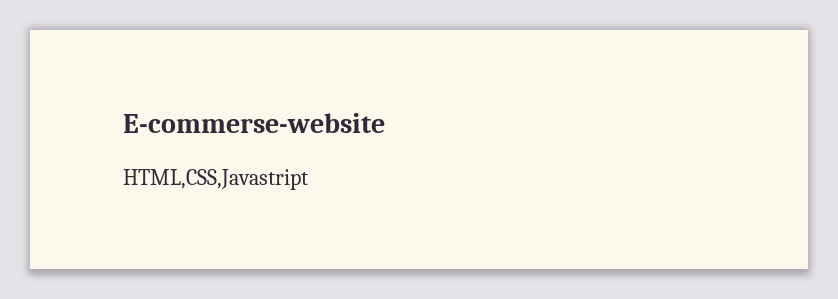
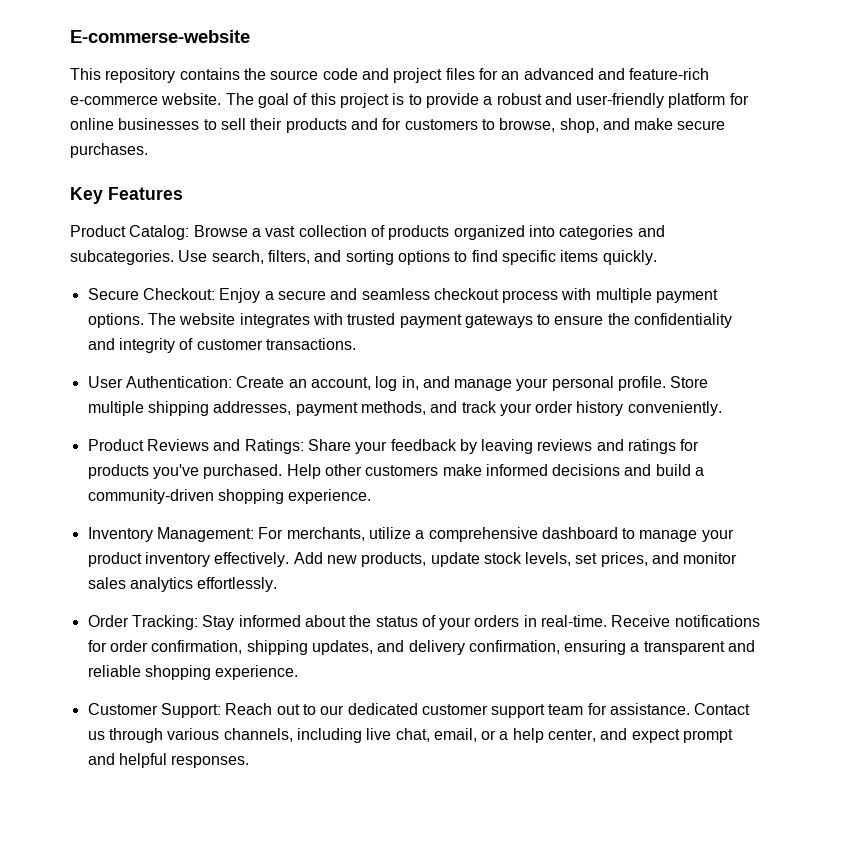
[123,169,309,190] HTML,CSS,Javastript -> [70,68,710,83] [70,93,749,108] [70,118,726,133] [70,143,148,158] [70,187,183,204] [70,225,665,240] [70,250,657,265] [87,288,719,303] [87,313,733,328] [87,338,356,353] [87,376,709,391] [87,401,722,416] [87,439,700,454] [87,464,705,479] [87,489,372,504] [87,527,734,542] [87,552,738,567] [87,577,278,592] [87,615,760,630] [87,640,756,655] [87,665,299,680] [87,703,751,718] [87,728,734,743] [87,753,250,768] This repository contains the source code and project files for an advanced and feature-rich e-commerce website. The goal of this project is to provide a robust and user-friendly platform for online businesses to sell their products and for customers to browse, shop, and make secure purchases. // Key Features // Product Catalog: Browse a vast collection of products organized into categories and subcategories. Use search, filters, and sorting options to find specific items quickly. // Secure Checkout: Enjoy a secure and seamless checkout process with multiple payment options. The website integrates with trusted payment gateways to ensure the confidentiality and integrity of customer transactions. // User Authentication: Create an account, log in, and manage your personal profile. Store multiple shipping addresses, payment methods, and track your order history conveniently. // Product Reviews and Ratings: Share your feedback by leaving reviews and ratings for products you've purchased. Help other customers make informed decisions and build a community-driven shopping experience. // Inventory Management: For merchants, utilize a comprehensive dashboard to manage your product inventory effectively. Add new products, update stock levels, set prices, and monitor sales analytics effortlessly. // Order Tracking: Stay informed about the status of your orders in real-time. Receive notifications for order confirmation, shipping updates, and delivery confirmation, ensuring a transparent and reliable shopping experience. // Customer Support: Reach out to our dedicated customer support team for assistance. Contact us through various channels, including live chat, email, or a help center, and expect prompt and helpful responses.

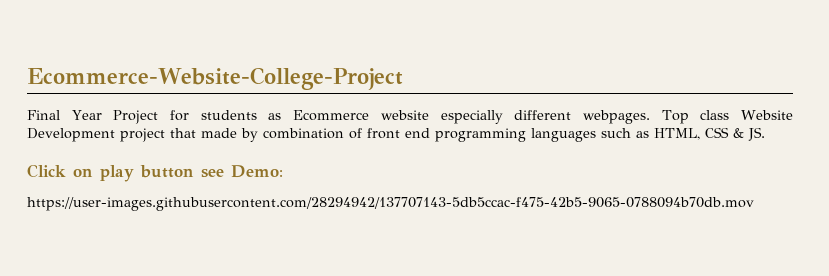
[70,30,250,43] [70,68,710,83] [70,93,749,108] [70,118,726,133] [70,143,148,158] [70,187,183,204] [70,225,665,240] [70,250,657,265] [87,288,719,303] [87,313,733,328] [87,338,356,353] [87,376,709,391] [87,401,722,416] [87,439,700,454] [87,464,705,479] [87,489,372,504] [87,527,734,542] [87,552,738,567] [87,577,278,592] [87,615,760,630] [87,640,756,655] [87,665,299,680] [87,703,751,718] [87,728,734,743] [87,753,250,768] E-commerse-website // This repository contains the source code and project files for an advanced and feature-rich e-commerce website. The goal of this project is to provide a robust and user-friendly platform for online businesses to sell their products and for customers to browse, shop, and make secure purchases. // Key Features // Product Catalog: Browse a vast collection of products organized into categories and subcategories. Use search, filters, and sorting options to find specific items quickly. // Secure Checkout: Enjoy a secure and seamless checkout process with multiple payment options. The website integrates with trusted payment gateways to ensure the confidentiality and integrity of customer transactions. // User Authentication: Create an account, log in, and manage your personal profile. Store multiple shipping addresses, payment methods, and track your order history conveniently. // Product Reviews and Ratings: Share your feedback by leaving reviews and ratings for products you've purchased. Help other customers make informed decisions and build a community-driven shopping experience. // Inventory Management: For merchants, utilize a comprehensive dashboard to manage your product inventory effectively. Add new products, update stock levels, set prices, and monitor sales analytics effortlessly. // Order Tracking: Stay informed about the status of your orders in real-time. Receive notifications for order confirmation, shipping updates, and delivery confirmation, ensuring a transparent and reliable shopping experience. // Customer Support: Reach out to our dedicated customer support team for assistance. Contact us through various channels, including live chat, email, or a help center, and expect prompt and helpful responses. -> [27,67,403,90] [27,110,794,124] [27,127,765,142] [27,164,283,182] [27,197,754,211] Ecommerce-Website-College-Project // Final Year Project for students as Ecommerce website especially different webpages. Top class Website Development project that made by combination of front end programming languages such as HTML, CSS & JS. // Click on play button see Demo: // https://user-images.githubusercontent.com/28294942/137707143-5db5ccac-f475-42b5-9065-0788094b70db.mov

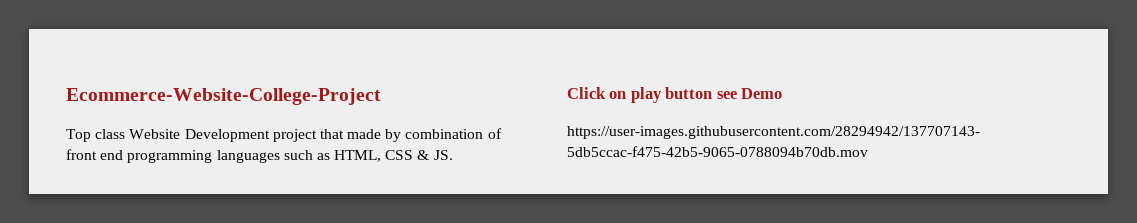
[27,110,650,124] Final Year Project for students as Ecommerce website especially different webpages. -> (381, 96) none
[231,165,283,178] Demo: -> [741,88,783,99] Demo

